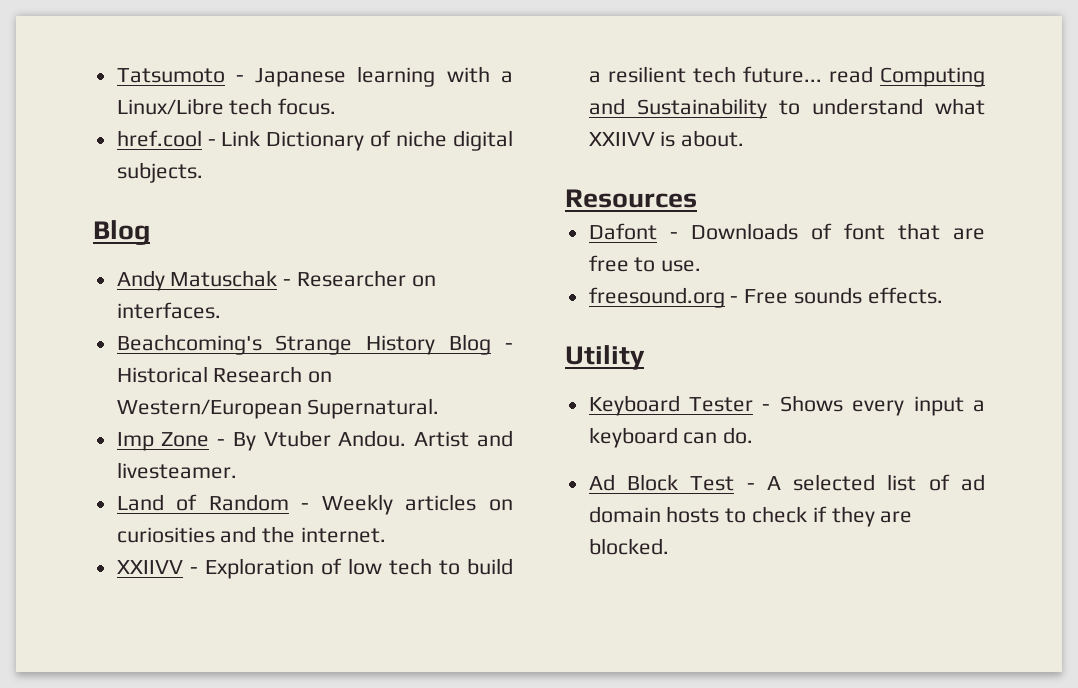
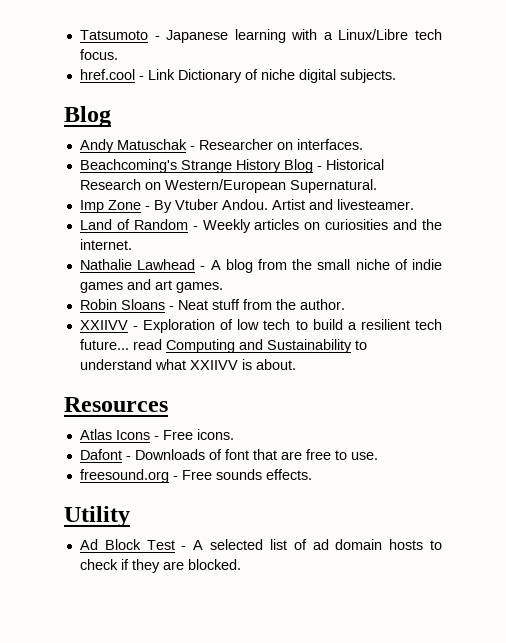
(387, 535) none -> [79,259,443,273] [79,279,223,293] [79,299,345,310] // Nathalie Lawhead - A blog from the small niche of indie games and art games. // Robin Sloans - Neat stuff from the author.
(697, 198) none -> [79,429,234,440] // Atlas Icons - Free icons.
[588,395,985,416] [588,427,754,448] // Keyboard Tester - Shows every input a keyboard can do. -> (130, 516) none

